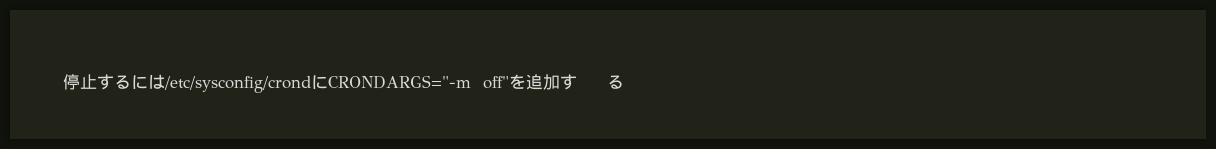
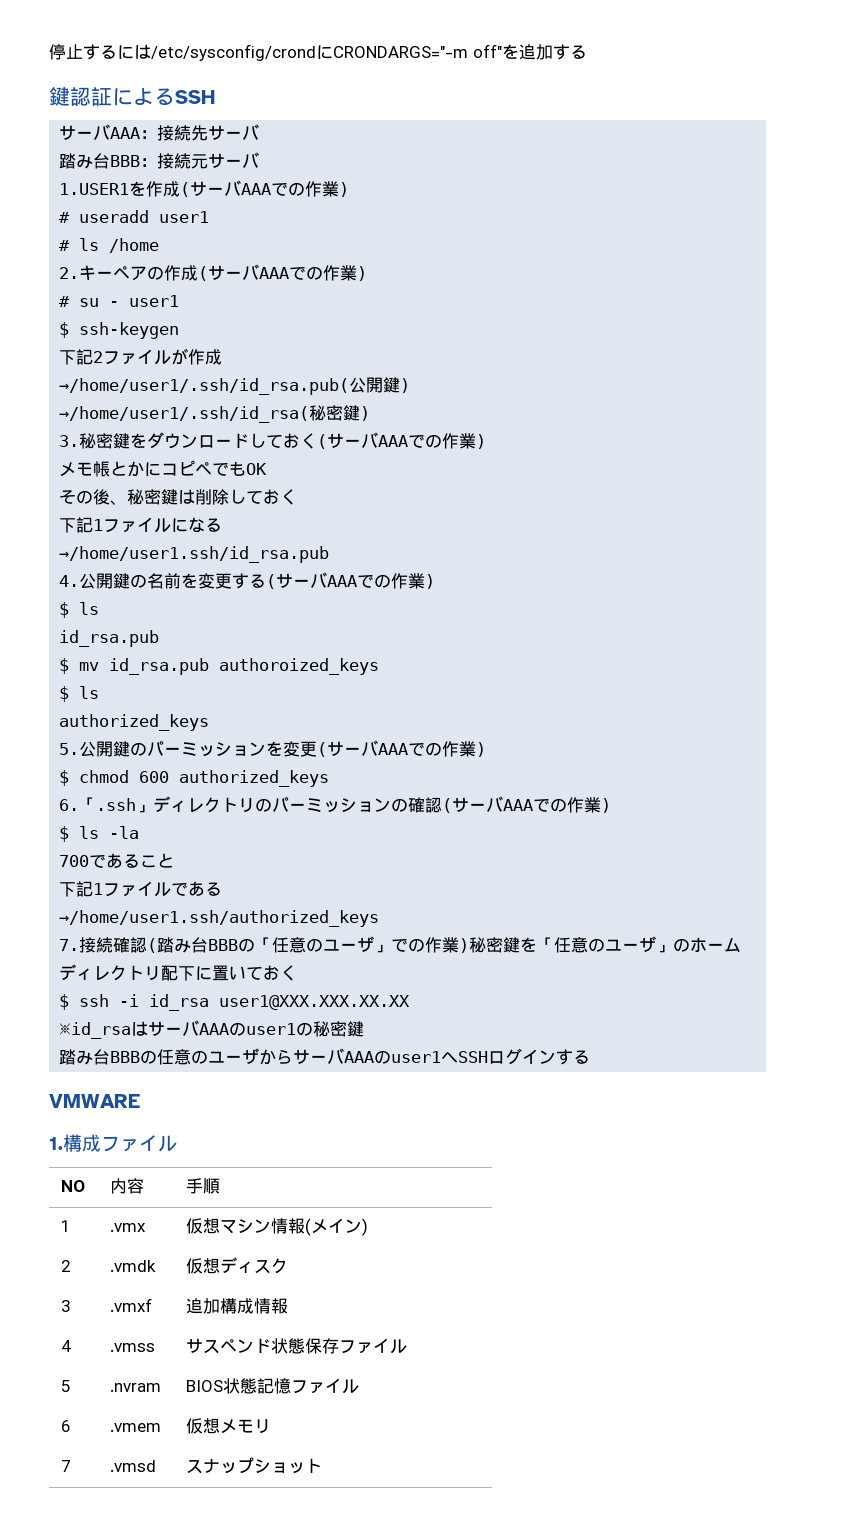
(624, 82) none -> [49,87,215,106] [59,124,260,141] [59,152,260,169] [59,180,350,197] [59,210,210,223] [59,238,160,253] [59,264,368,281] [59,295,180,307] [59,322,180,339] [59,348,223,365] [59,377,411,395] [59,405,371,423] [59,432,487,449] [59,460,268,477] [59,489,298,505] [59,517,223,533] [59,546,330,563] [59,572,436,589] [59,602,100,618] [59,630,160,647] [59,658,380,675] [59,686,100,702] [59,714,210,731] [59,740,487,757] [59,770,330,787] [59,796,612,813] [59,826,140,842] [59,853,175,869] [59,881,223,897] [59,910,380,927] [59,936,742,953] [59,964,298,981] [59,994,411,1011] [59,1020,365,1039] [59,1048,591,1065] [49,1094,140,1108] [49,1134,177,1152] [61,1180,86,1192] [110,1178,145,1194] [186,1178,221,1194] [61,1220,72,1232] [110,1223,147,1232] [186,1218,369,1236] [61,1260,72,1272] [110,1260,157,1272] [186,1257,289,1274] [61,1300,72,1312] [110,1298,153,1312] [186,1298,289,1314] [61,1340,72,1352] [110,1343,156,1352] [186,1338,408,1354] [61,1380,72,1392] [110,1383,162,1392] [186,1378,360,1394] [61,1420,72,1432] [110,1423,162,1432] [186,1418,272,1434] [61,1460,72,1472] [110,1460,157,1472] [186,1457,323,1474] // 鍵認証によるSSH // サーバAAA：接続先サーバ // 踏み台BBB：接続元サーバ // 1.USER1を作成(サーバAAAでの作業) // # useradd user1 // # ls /home // 2.キーペアの作成(サーバAAAでの作業) // # su - user1 // $ ssh-keygen // 下記2ファイルが作成 // →/home/user1/.ssh/id_rsa.pub(公開鍵) // →/home/user1/.ssh/id_rsa(秘密鍵) // 3.秘密鍵をダウンロードしておく(サーバAAAでの作業) // メモ帳とかにコピペでもOK // その後、秘密鍵は削除しておく // 下記1ファイルになる // →/home/user1.ssh/id_rsa.pub // 4.公開鍵の名前を変更する(サーバAAAでの作業) // $ ls // id_rsa.pub // $ mv id_rsa.pub authoroized_keys // $ ls // authorized_keys // 5.公開鍵のパーミッションを変更(サーバAAAでの作業) // $ chmod 600 authorized_keys // 6.「.ssh」ディレクトリのパーミッションの確認(サーバAAAでの作業) // $ ls -la // 700であること // 下記1ファイルである // →/home/user1.ssh/authorized_keys // 7.接続確認(踏み台BBBの「任意のユーザ」での作業)秘密鍵を「任意のユーザ」のホームディレクトリ配下に置いておく // $ ssh -i id_rsa user1@XXX.XXX.XX.XX // ※id_rsaはサーバAAAのuser1の秘密鍵 // 踏み台BBBの任意のユーザからサーバAAAのuser1へSSHログインする // VMWARE // 1.構成ファイル // NO | 内容 | 手順 // 1 | .vmx | 仮想マシン情報(メイン) // 2 | .vmdk | 仮想ディスク // 3 | .vmxf | 追加構成情報 // 4 | .vmss | サスペンド状態保存ファイル // 5 | .nvram | BIOS状態記憶ファイル // 6 | .vmem | 仮想メモリ // 7 | .vmsd | スナップショット

